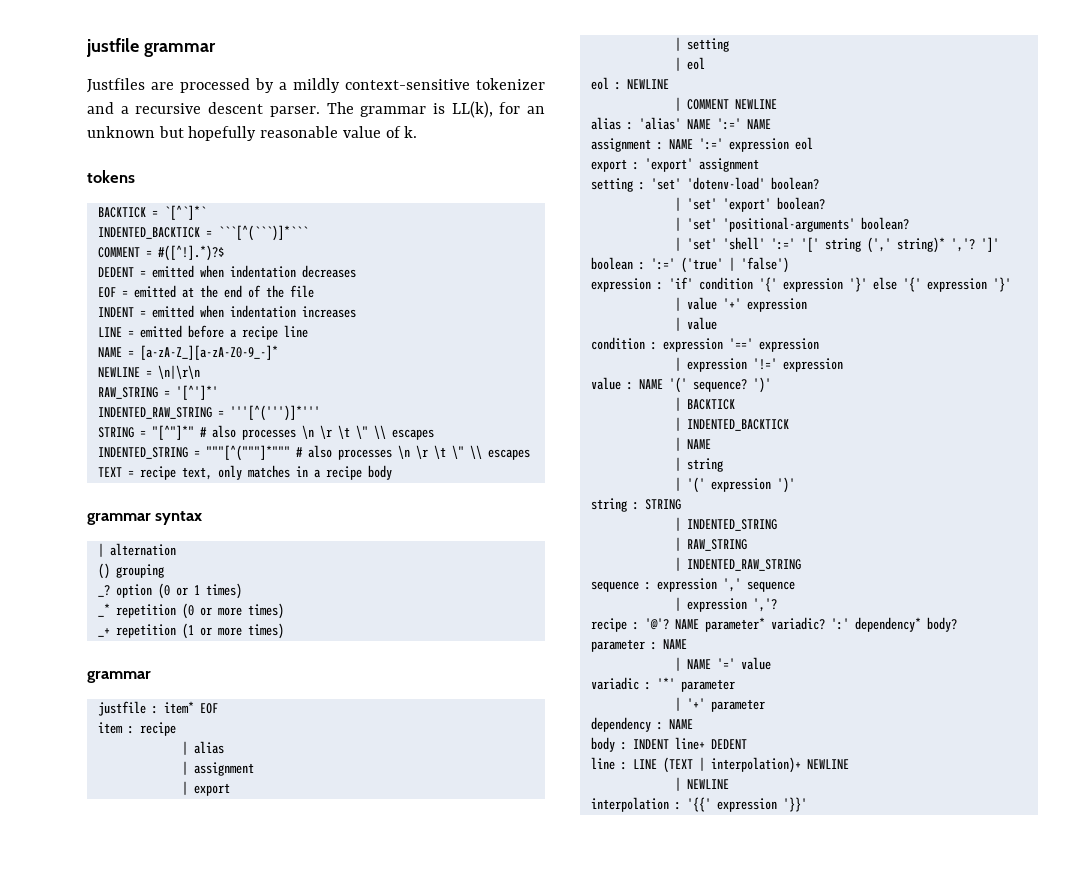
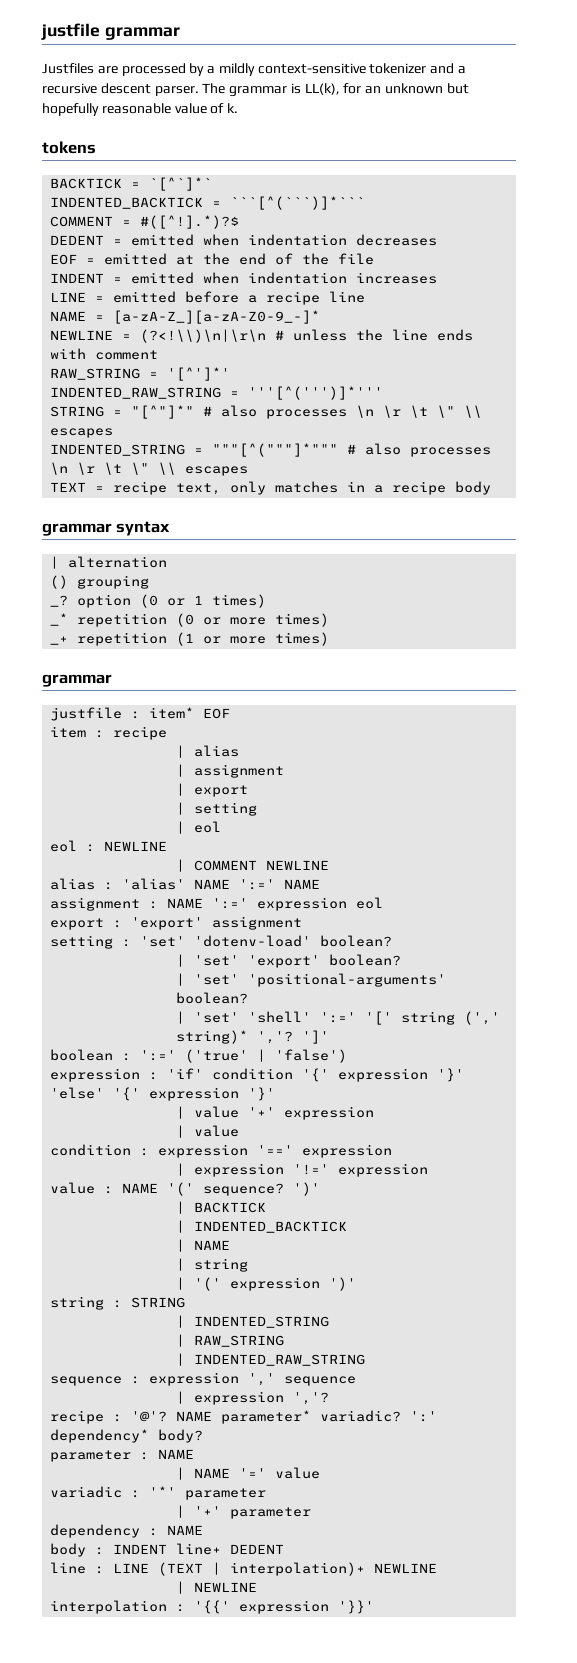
[157,365,200,379] \n|\r\n -> [140,329,474,343] [50,348,159,360] (?<!\\)\n|\r\n # unless the line ends with comment
[872,277,897,290] else -> [50,1087,105,1099] 'else'

